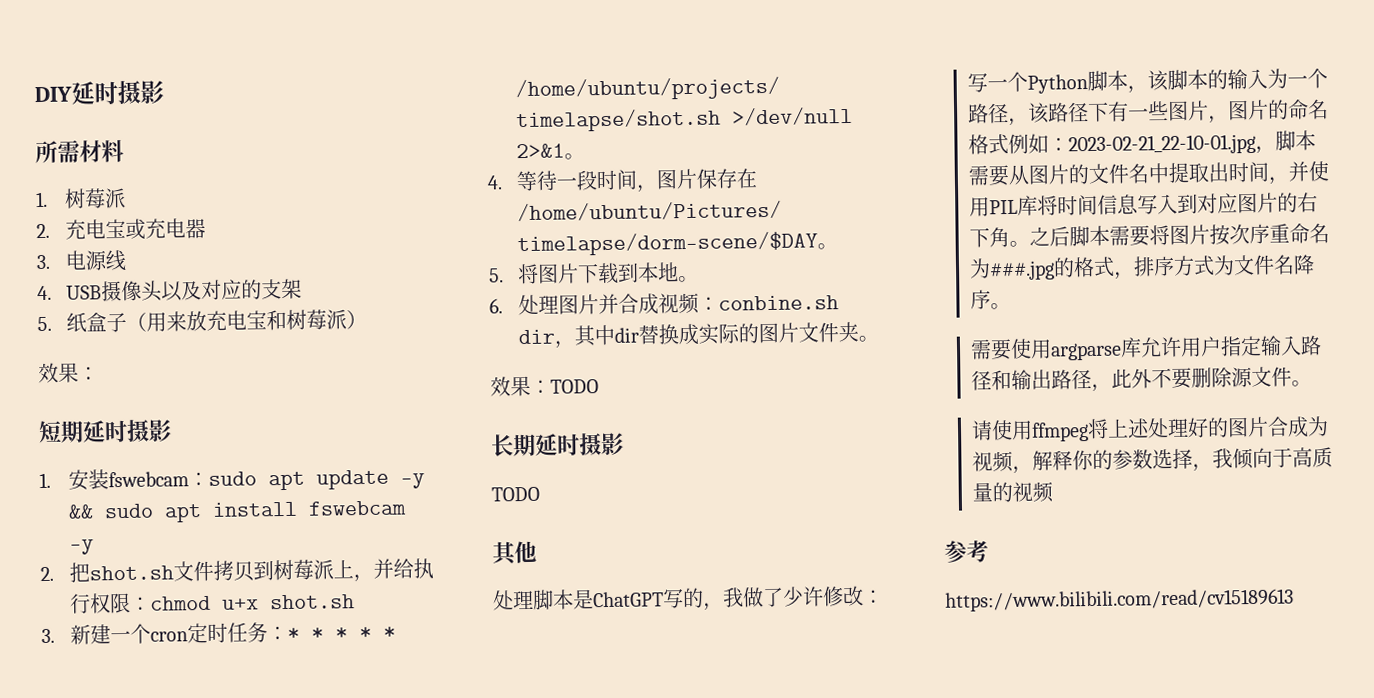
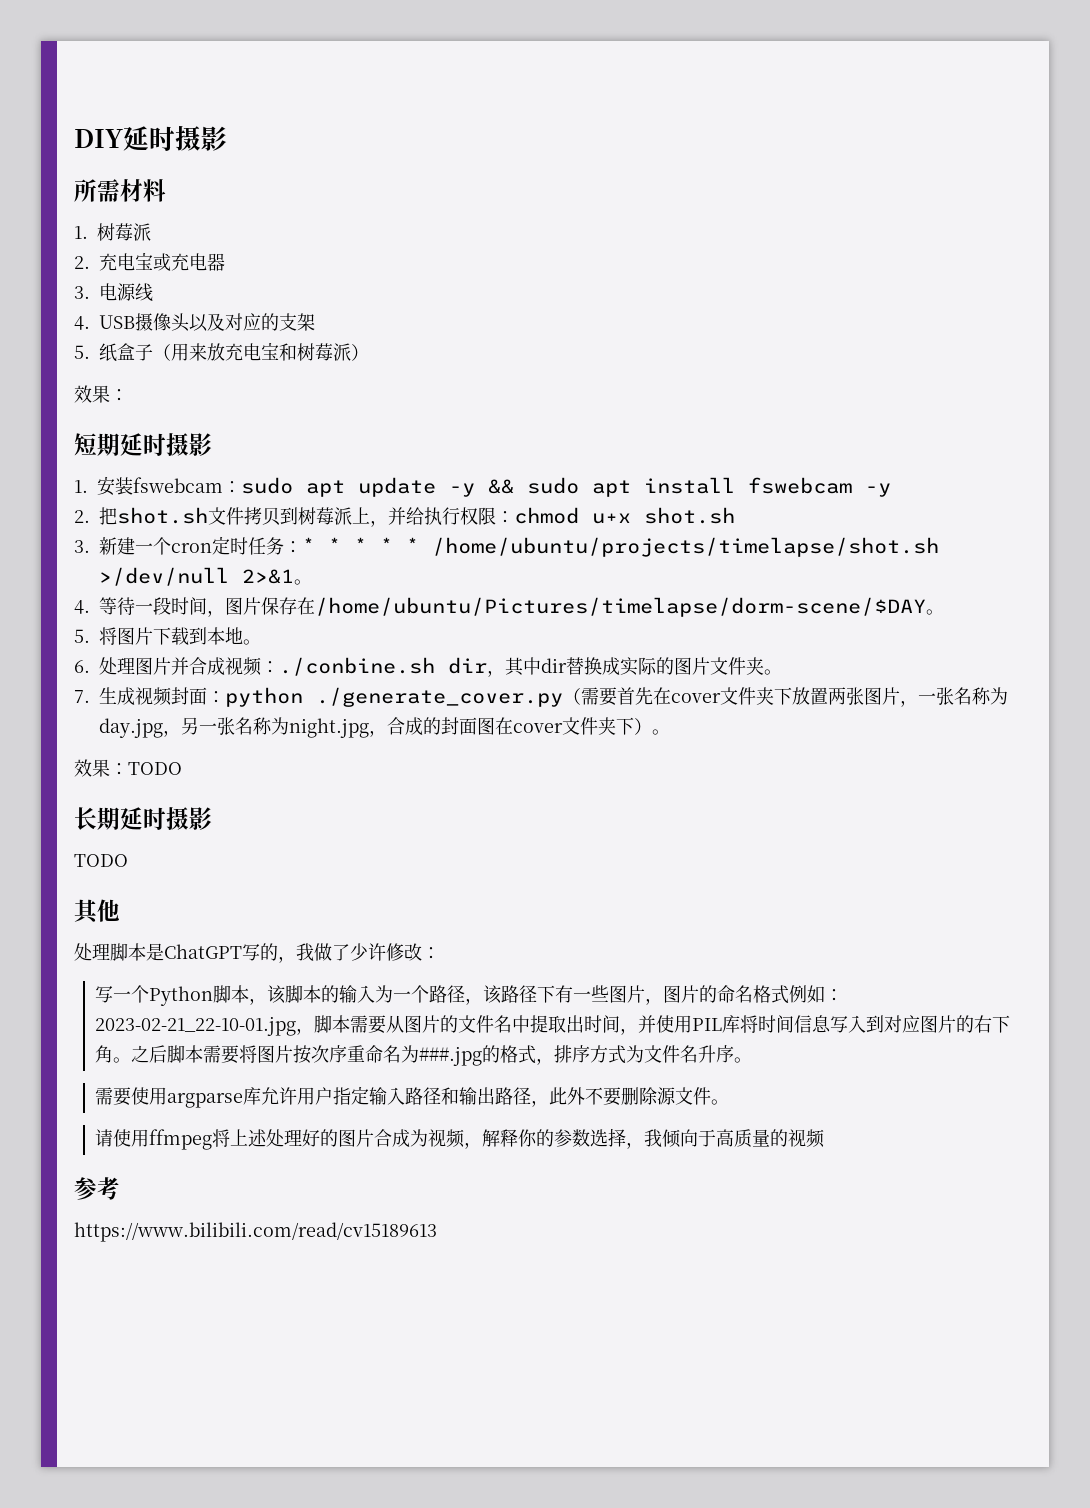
[717,295,839,311] conbine.sh -> [279,657,435,676] ./conbine.sh
(879, 338) none -> [74,687,1008,707] [99,717,670,738] // 7.生成视频封面：python ./generate_cover.py（需要首先在cover文件夹下放置两张图片，一张名称为day.jpg，另一张名称为night.jpg，合成的封面图在cover文件夹下）。
[1292,254,1315,275] 降 -> [698,1045,717,1063] 升

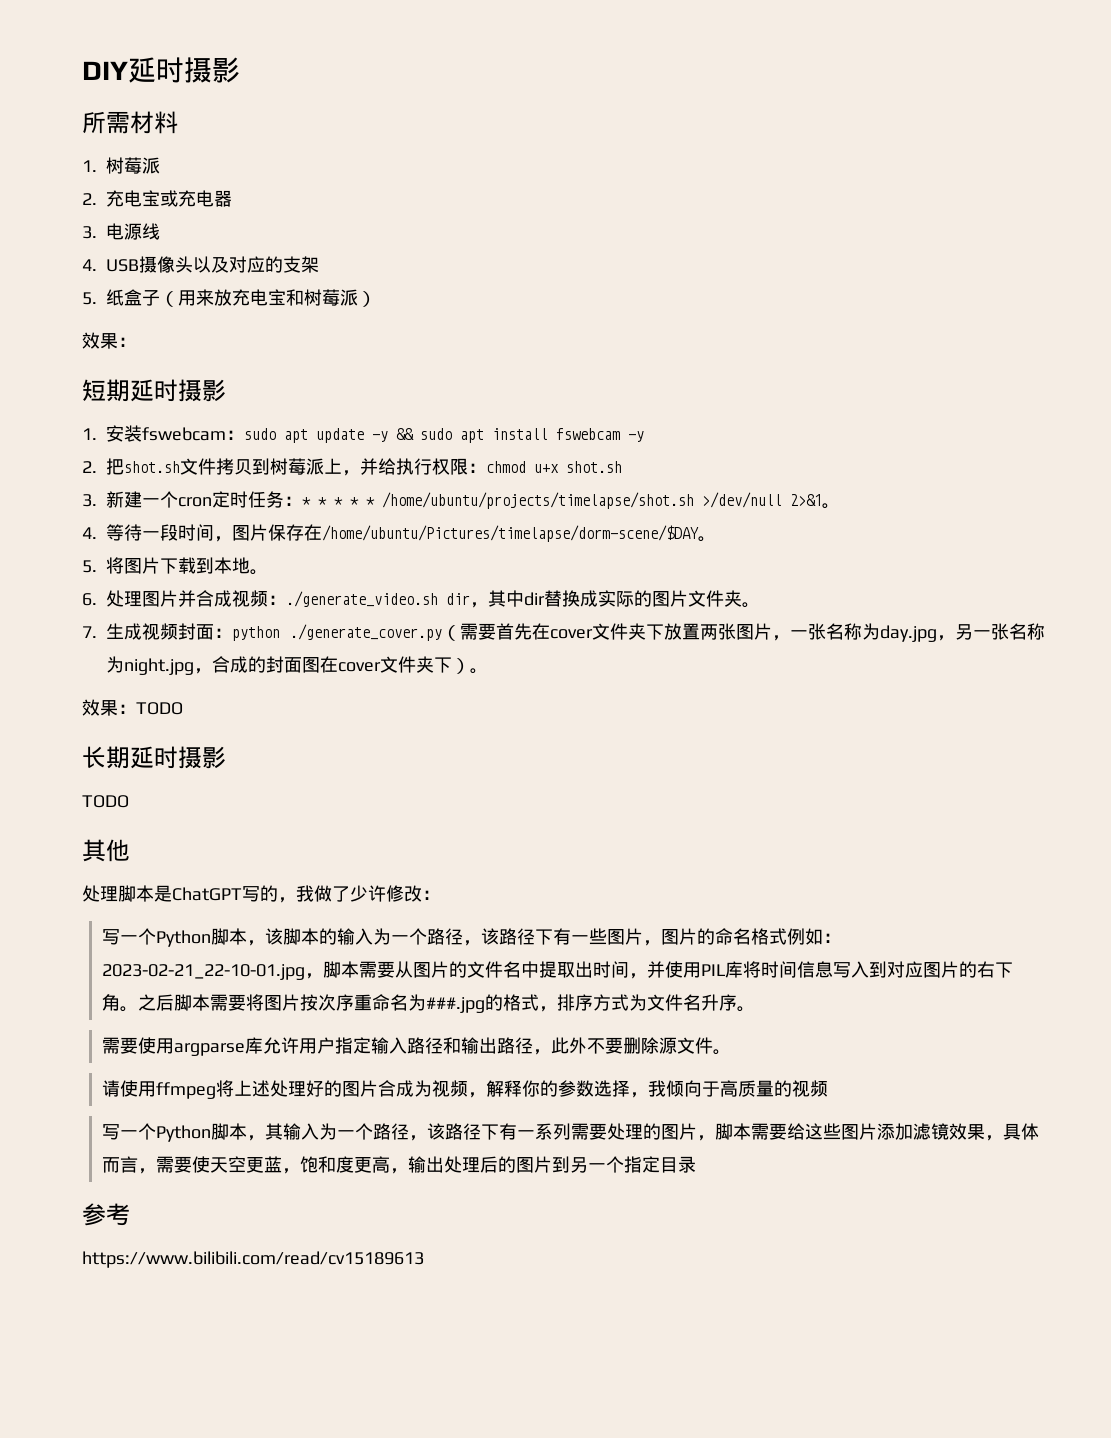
[279,657,435,676] ./conbine.sh -> [286,591,438,607] ./generate_video.sh
(826, 1138) none -> [102,1123,1040,1142] [102,1156,697,1174] // 写一个Python脚本，其输入为一个路径，该路径下有一系列需要处理的图片，脚本需要给这些图片添加滤镜效果，具体而言，需要使天空更蓝，饱和度更高，输出处理后的图片到另一个指定目录

